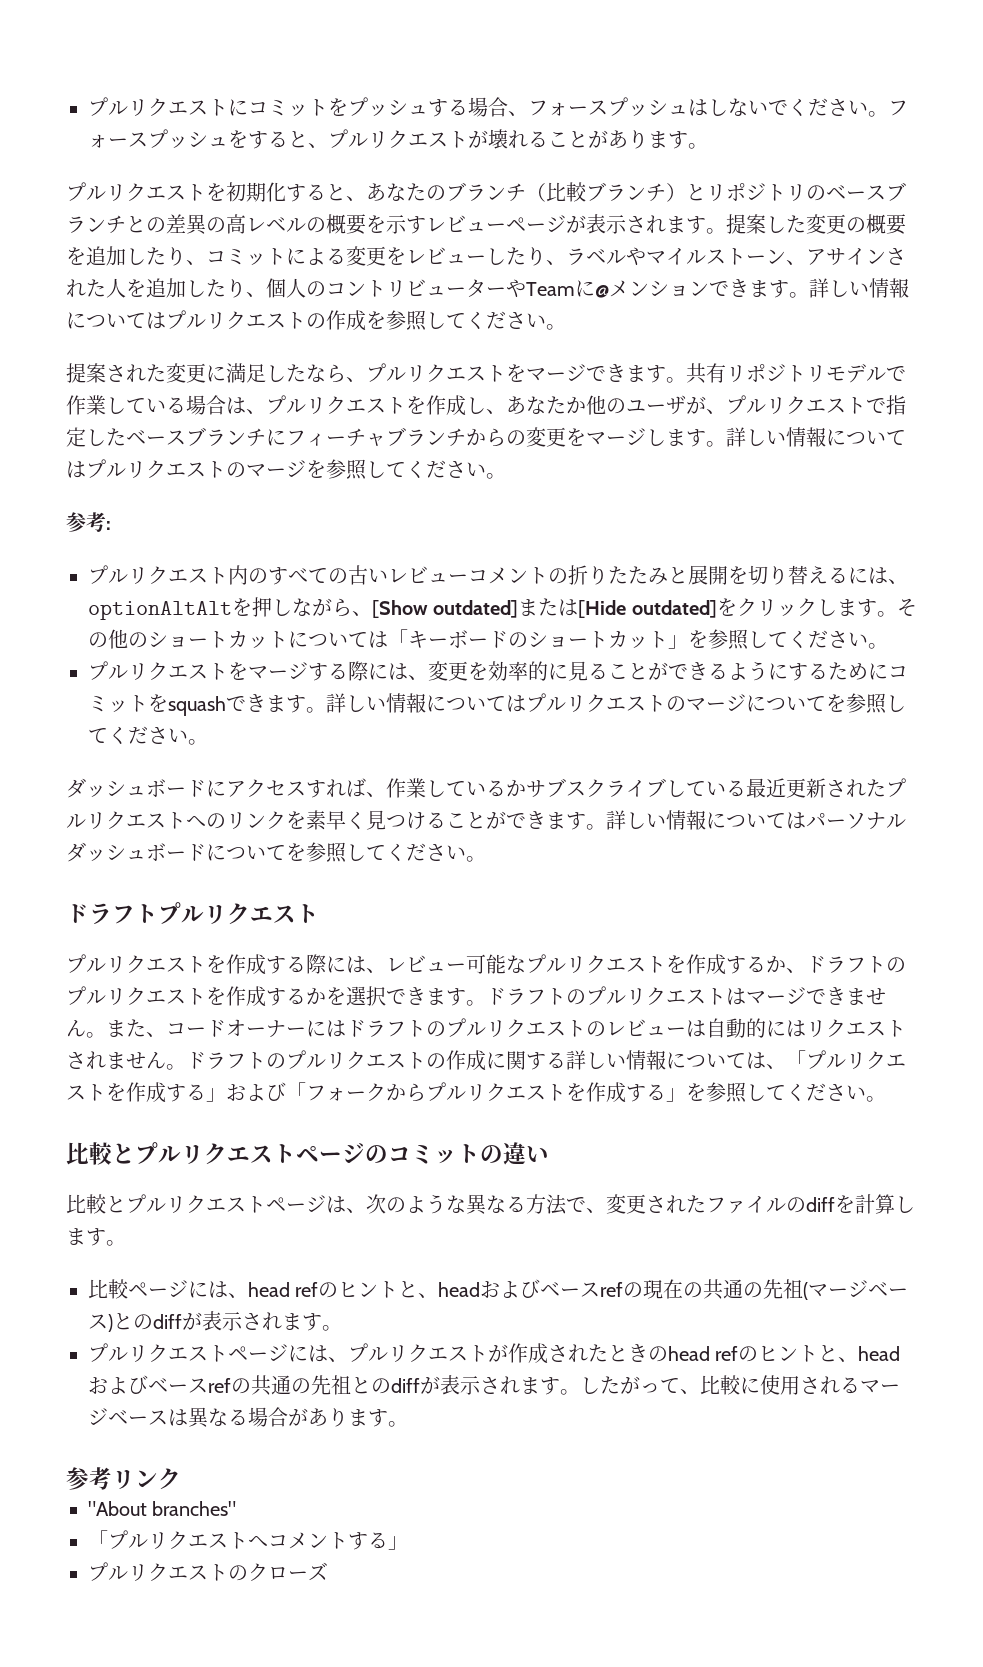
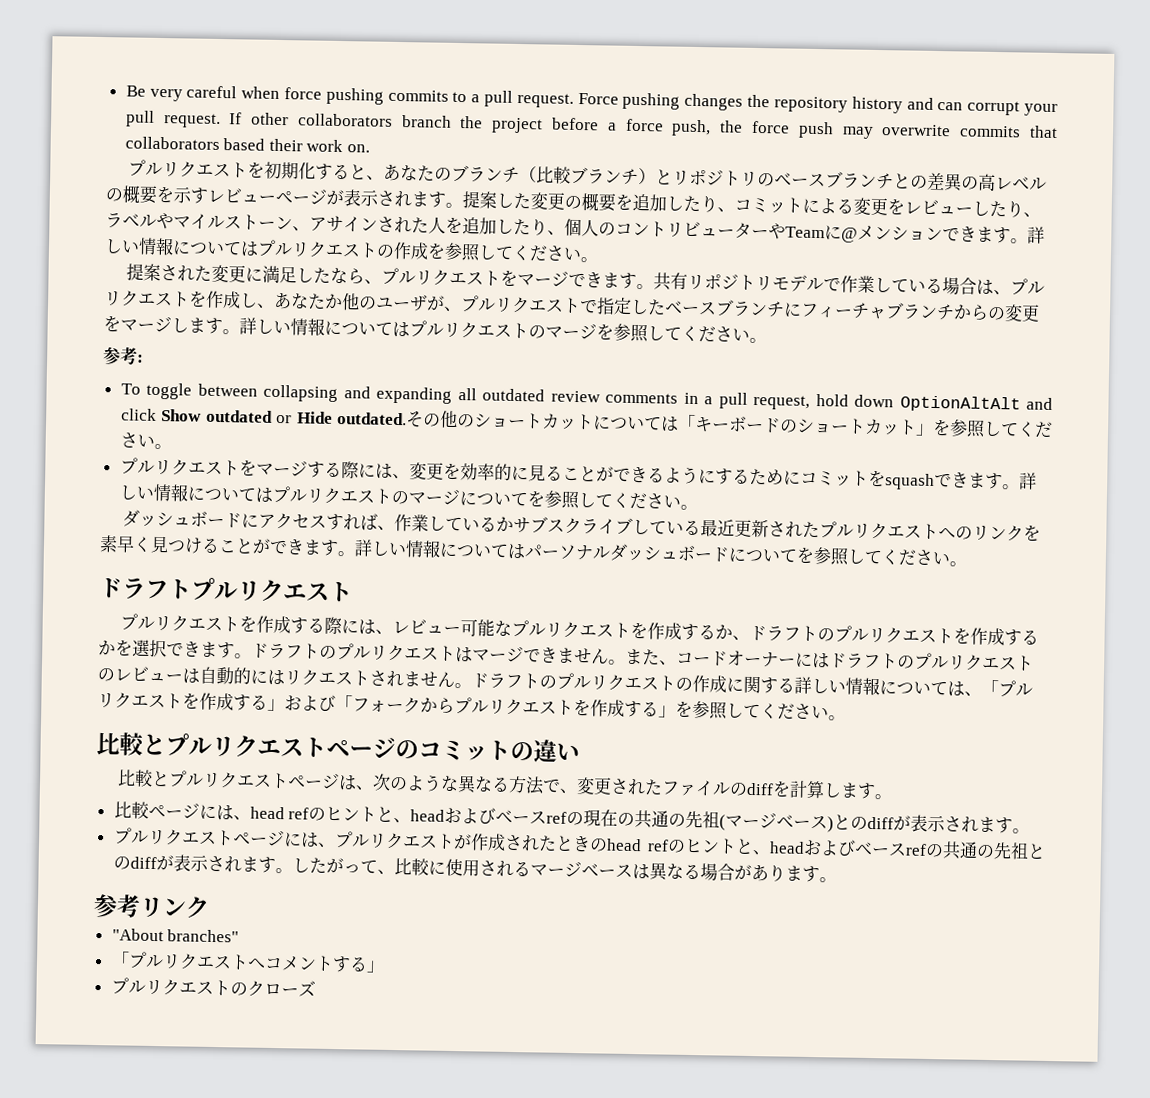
[88,97,908,117] [88,129,708,149] プルリクエストにコミットをプッシュする場合、フォースプッシュはしないでください。フォースプッシュをすると、プルリクエストが壊れることがあります。 -> [125,85,1058,117] [125,110,1059,139] [124,136,371,153] Be very careful when force pushing commits to a pull request. Force pushing changes the repository history and can corrupt your pull request. If other collaborators branch the project before a force push, the force push may overwrite commits that collaborators based their work on.
[88,565,908,585] [88,597,897,620] プルリクエスト内のすべての古いレビューコメントの折りたたみと展開を切り替えるには、optionAltAltを押しながら、[Show outdated]または[Hide outdated]をクリックします。 -> [120,382,1053,413] [120,408,407,426] To toggle between collapsing and expanding all outdated review comments in a pull request, hold down OptionAltAlt and click Show outdated or Hide outdated.

